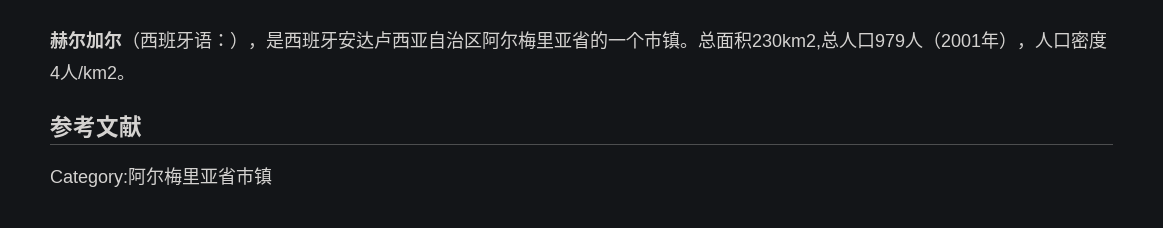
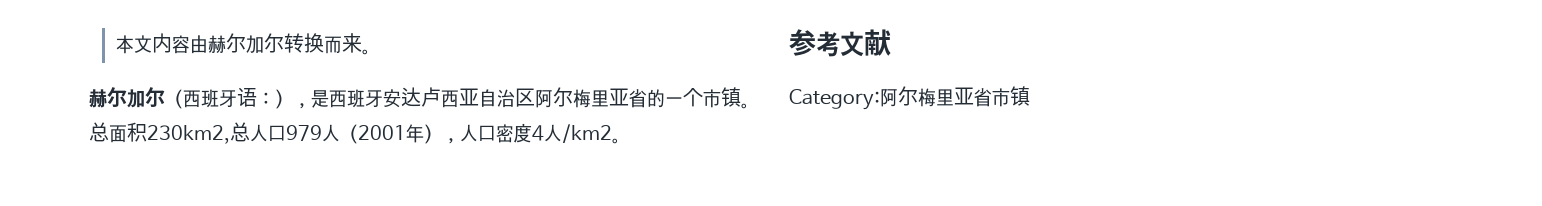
(50, 40) none -> [116,33,372,55] 本文内容由赫尔加尔转换而来。 //

